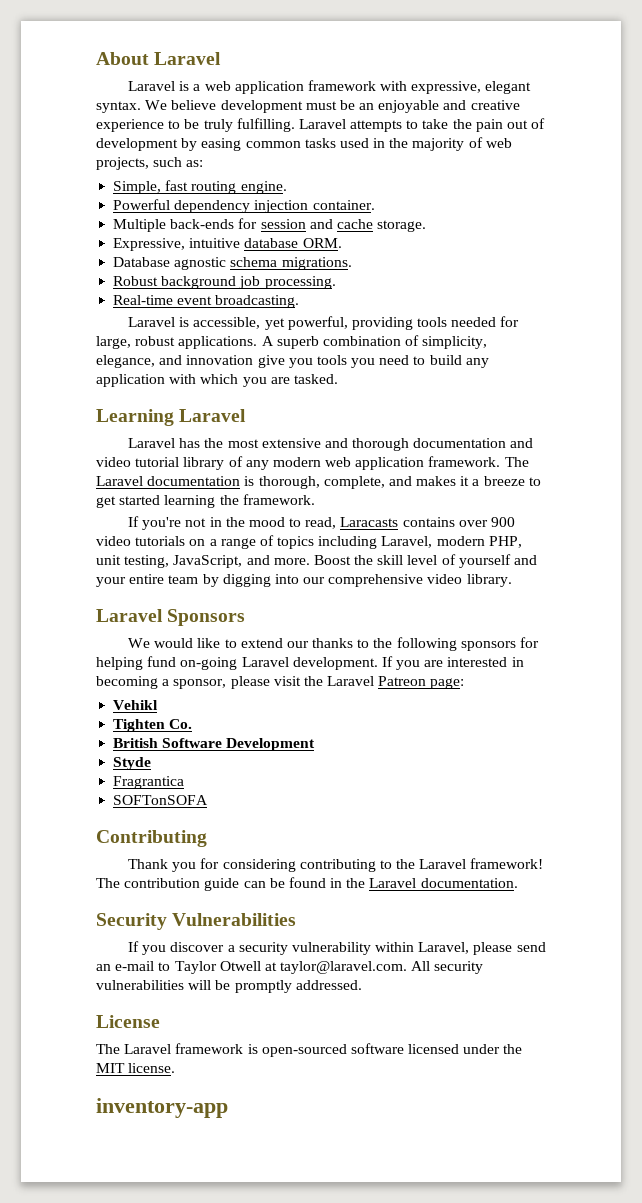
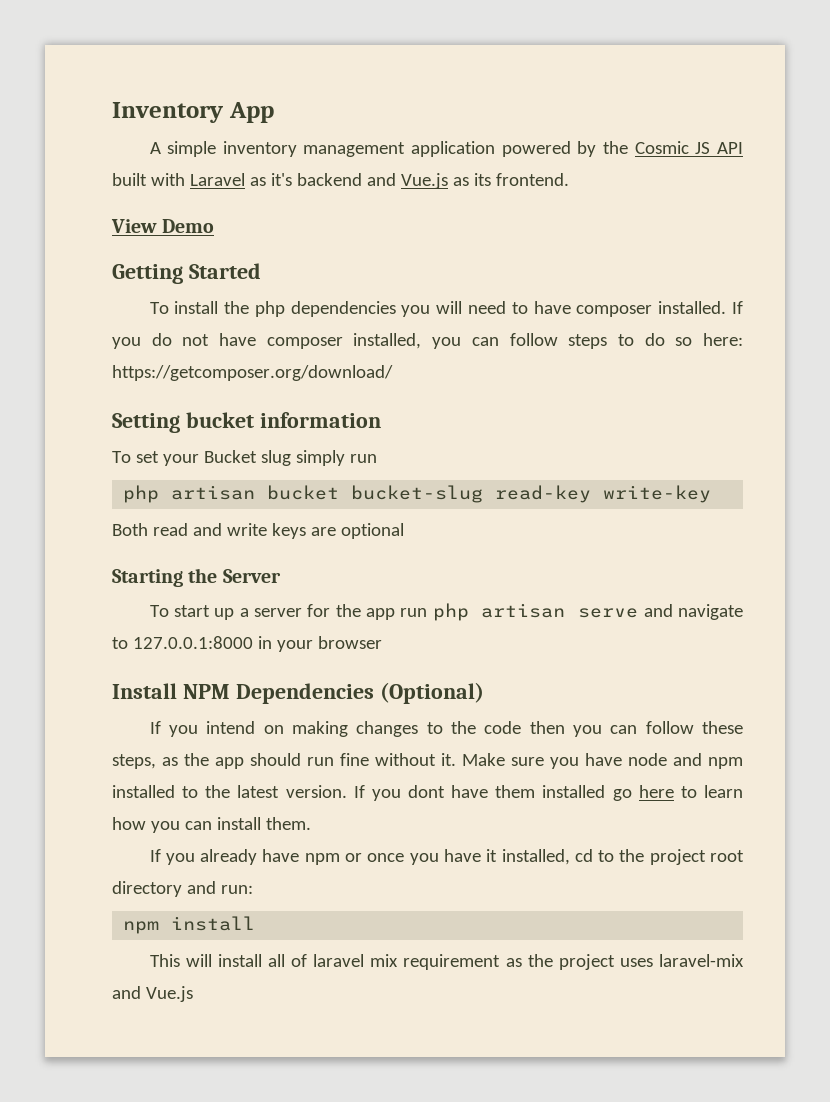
[96,52,222,65] [127,80,532,94] [96,100,520,113] [96,118,546,132] [96,137,512,151] [96,157,204,170] [113,180,287,194] [113,199,375,213] [113,218,427,232] [113,238,342,251] [113,257,352,270] [113,276,336,289] [113,295,300,308] [127,316,520,330] [96,335,488,349] [96,355,489,368] [96,374,338,387] [96,409,247,426] [127,438,534,451] [96,456,529,470] [96,476,541,489] [96,494,315,508] [127,516,516,530] [96,535,522,549] [96,554,538,568] [96,574,512,587] [96,609,246,626] [127,637,540,651] [96,656,524,670] [96,676,465,689] [113,700,159,710] [113,719,193,732] [113,738,316,751] [113,757,152,770] [113,776,185,789] [113,795,209,805] [96,830,207,847] [127,858,544,872] [96,877,518,891] [96,913,297,930] [127,941,546,955] [96,961,484,974] [96,980,362,993] [96,1015,160,1028] [96,1043,523,1057] [96,1063,176,1073] [96,1098,228,1118] About Laravel // Laravel is a web application framework with expressive, elegant syntax. We believe development must be an enjoyable and creative experience to be truly fulfilling. Laravel attempts to take the pain out of development by easing common tasks used in the majority of web projects, such as: // Simple, fast routing engine. // Powerful dependency injection container. // Multiple back-ends for session and cache storage. // Expressive, intuitive database ORM. // Database agnostic schema migrations. // Robust background job processing. // Real-time event broadcasting. // Laravel is accessible, yet powerful, providing tools needed for large, robust applications. A superb combination of simplicity, elegance, and innovation give you tools you need to build any application with which you are tasked. // Learning Laravel // Laravel has the most extensive and thorough documentation and video tutorial library of any modern web application framework. The Laravel documentation is thorough, complete, and makes it a breeze to get started learning the framework. // If you're not in the mood to read, Laracasts contains over 900 video tutorials on a range of topics including Laravel, modern PHP, unit testing, JavaScript, and more. Boost the skill level of yourself and your entire team by digging into our comprehensive video library. // Laravel Sponsors // We would like to extend our thanks to the following sponsors for helping fund on-going Laravel development. If you are interested in becoming a sponsor, please visit the Laravel Patreon page: // Vehikl // Tighten Co. // British Software Development // Styde // Fragrantica // SOFTonSOFA // Contributing // Thank you for considering contributing to the Laravel framework! The contribution guide can be found in the Laravel documentation. // Security Vulnerabilities // If you discover a security vulnerability within Laravel, please send an e-mail to Taylor Otwell at taylor@laravel.com. All security vulnerabilities will be promptly addressed. // License // The Laravel framework is open-sourced software licensed under the MIT license. // inventory-app -> [112,102,274,123] [149,141,743,157] [112,173,569,189] [111,219,215,233] [112,263,261,284] [149,301,743,317] [112,333,744,349] [112,365,393,381] [112,412,381,433] [112,450,377,466] [123,485,712,503] [112,523,404,539] [112,568,281,587] [149,603,743,621] [112,636,382,652] [112,682,484,704] [149,721,743,737] [112,753,743,769] [112,785,743,801] [112,817,311,833] [149,849,745,865] [112,881,253,897] [123,916,256,934] [149,954,744,970] [112,986,193,1002] Inventory App // A simple inventory management application powered by the Cosmic JS API built with Laravel as it's backend and Vue.js as its frontend. // View Demo // Getting Started // To install the php dependencies you will need to have composer installed. If you do not have composer installed, you can follow steps to do so here: https://getcomposer.org/download/ // Setting bucket information // To set your Bucket slug simply run // php artisan bucket bucket-slug read-key write-key // Both read and write keys are optional // Starting the Server // To start up a server for the app run php artisan serve and navigate to 127.0.0.1:8000 in your browser // Install NPM Dependencies (Optional) // If you intend on making changes to the code then you can follow these steps, as the app should run fine without it. Make sure you have node and npm installed to the latest version. If you dont have them installed go here to learn how you can install them. // If you already have npm or once you have it installed, cd to the project root directory and run: // npm install // This will install all of laravel mix requirement as the project uses laravel-mix and Vue.js

